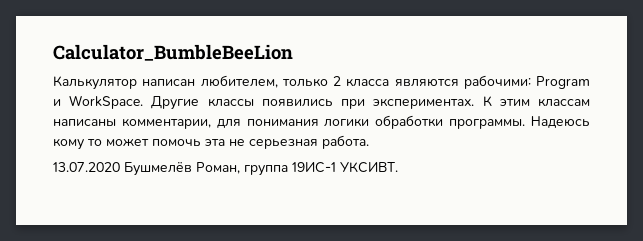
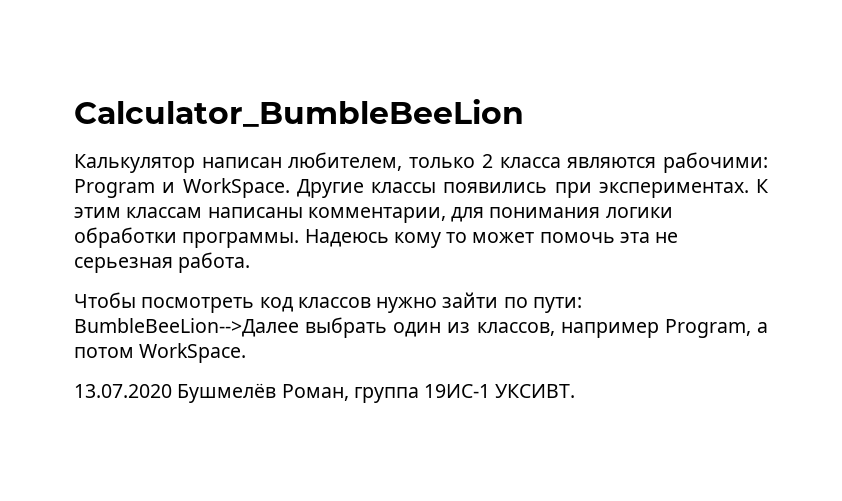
(369, 142) none -> [74,292,582,313] [74,317,768,338] [74,343,247,363] // Чтобы посмотреть код классов нужно зайти по пути: BumbleBeeLion-->Далее выбрать один из классов, например Program, а потом WorkSpace.

